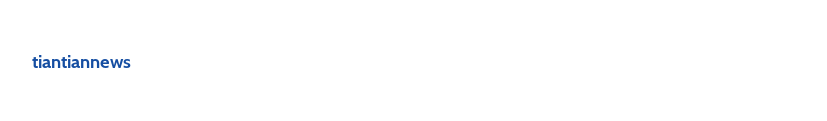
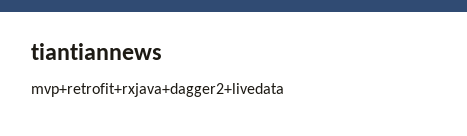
(131, 61) none -> [31,83,284,97] // mvp+retrofit+rxjava+dagger2+livedata

